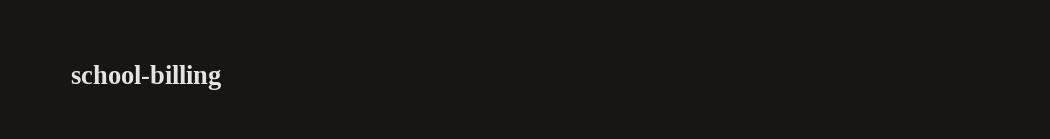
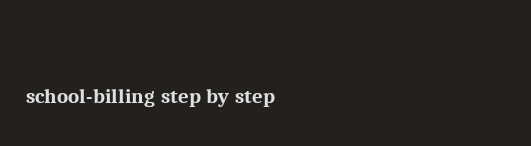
(221, 77) none -> [160,88,275,107] step by step

